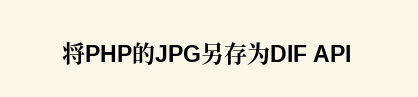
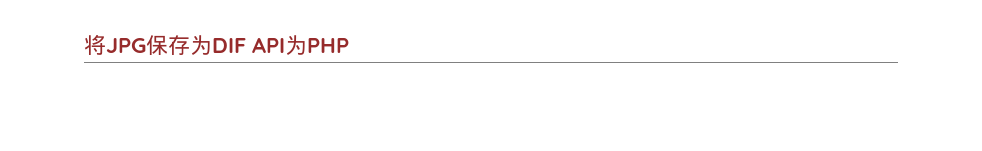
[85,42,224,65] PHP的JPG另 -> [106,35,168,55] JPG保
(352, 53) none -> [285,35,349,55] 为PHP

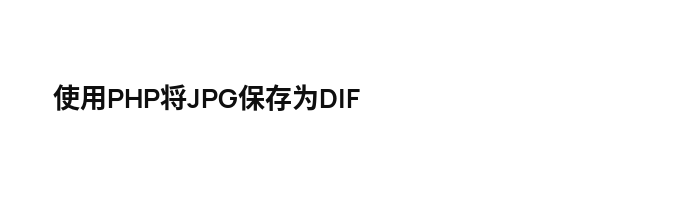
(84, 44) none -> [53,84,160,111] 使用PHP
[252,35,349,55] API为PHP -> (360, 98) none

